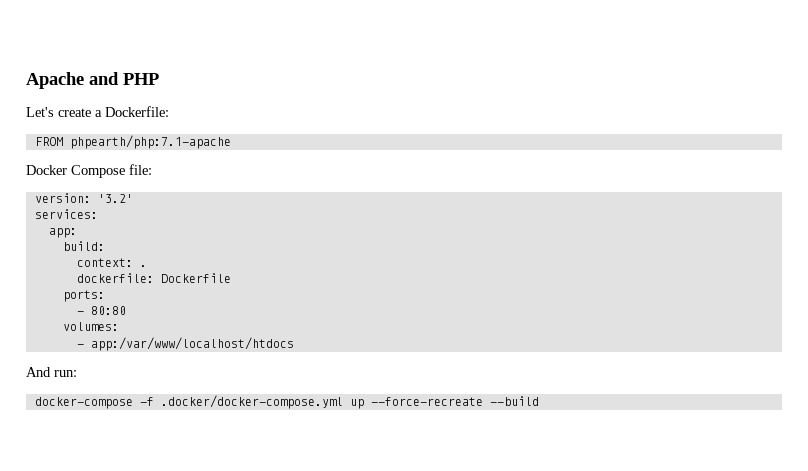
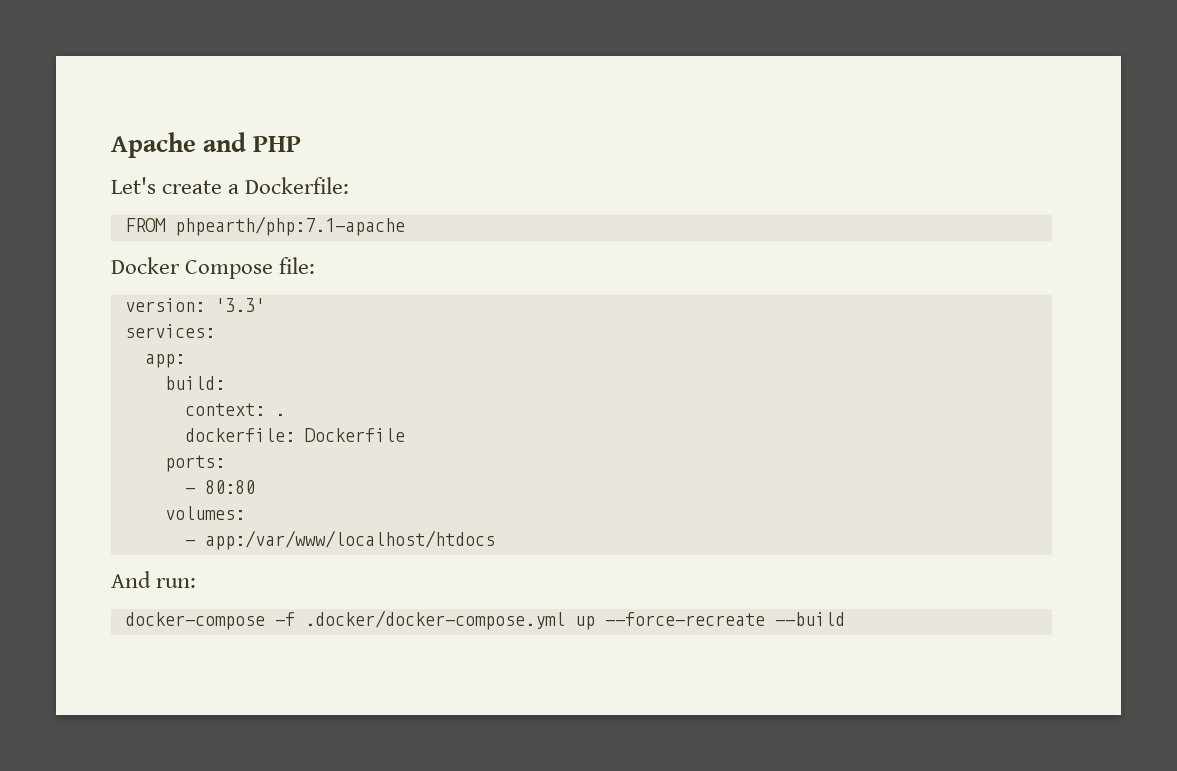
[97,194,133,203] '3.2' -> [214,298,265,312] '3.3'

